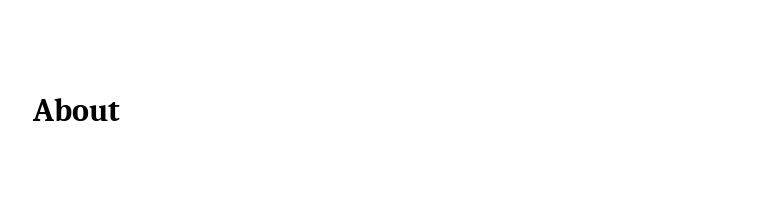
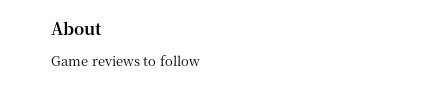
(120, 109) none -> [51,55,200,66] // Game reviews to follow

